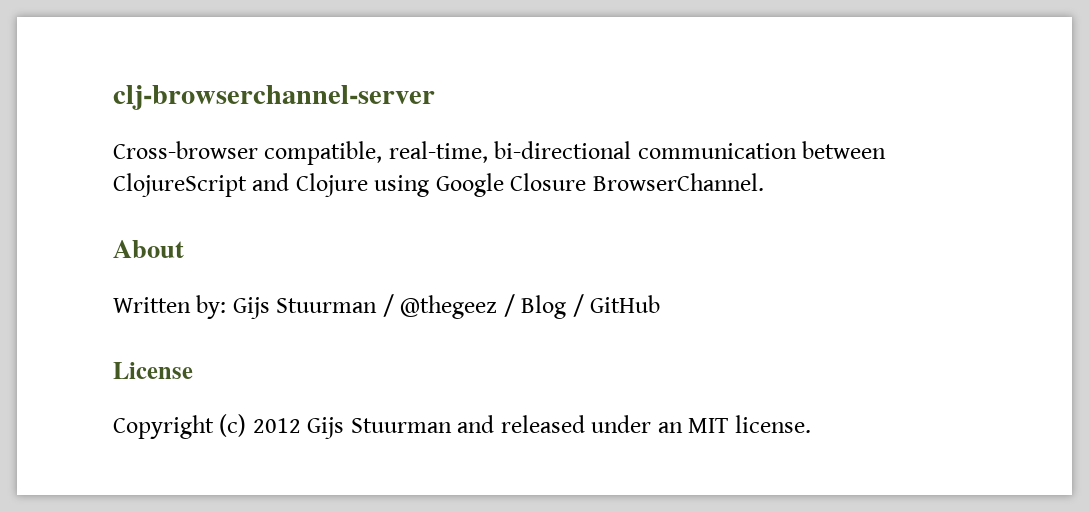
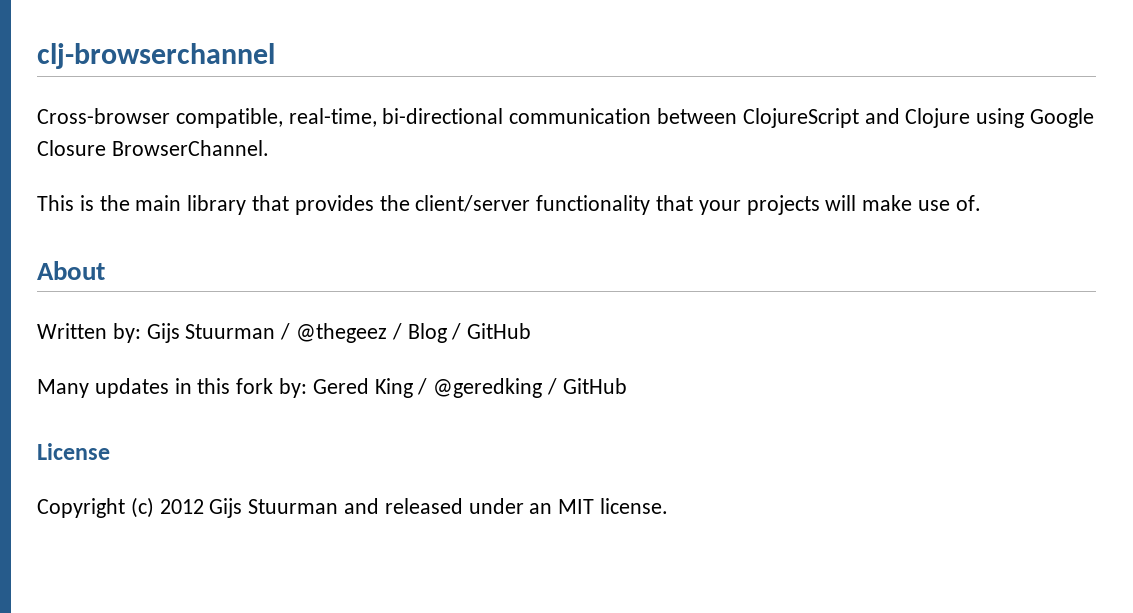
[113,85,435,110] clj-browserchannel-server -> [37,43,275,69] clj-browserchannel
(764, 182) none -> [37,195,981,215] // This is the main library that provides the client/server functionality that your projects will make use of.
(661, 304) none -> [37,378,627,398] // Many updates in this fork by: Gered King / @geredking / GitHub

